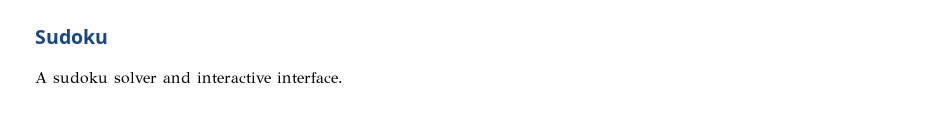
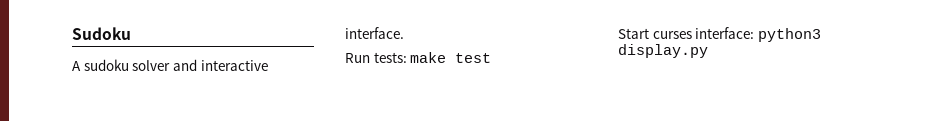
(343, 77) none -> [345,52,492,63] [618,27,821,42] [618,44,708,58] // Run tests: make test // Start curses interface: python3 display.py

